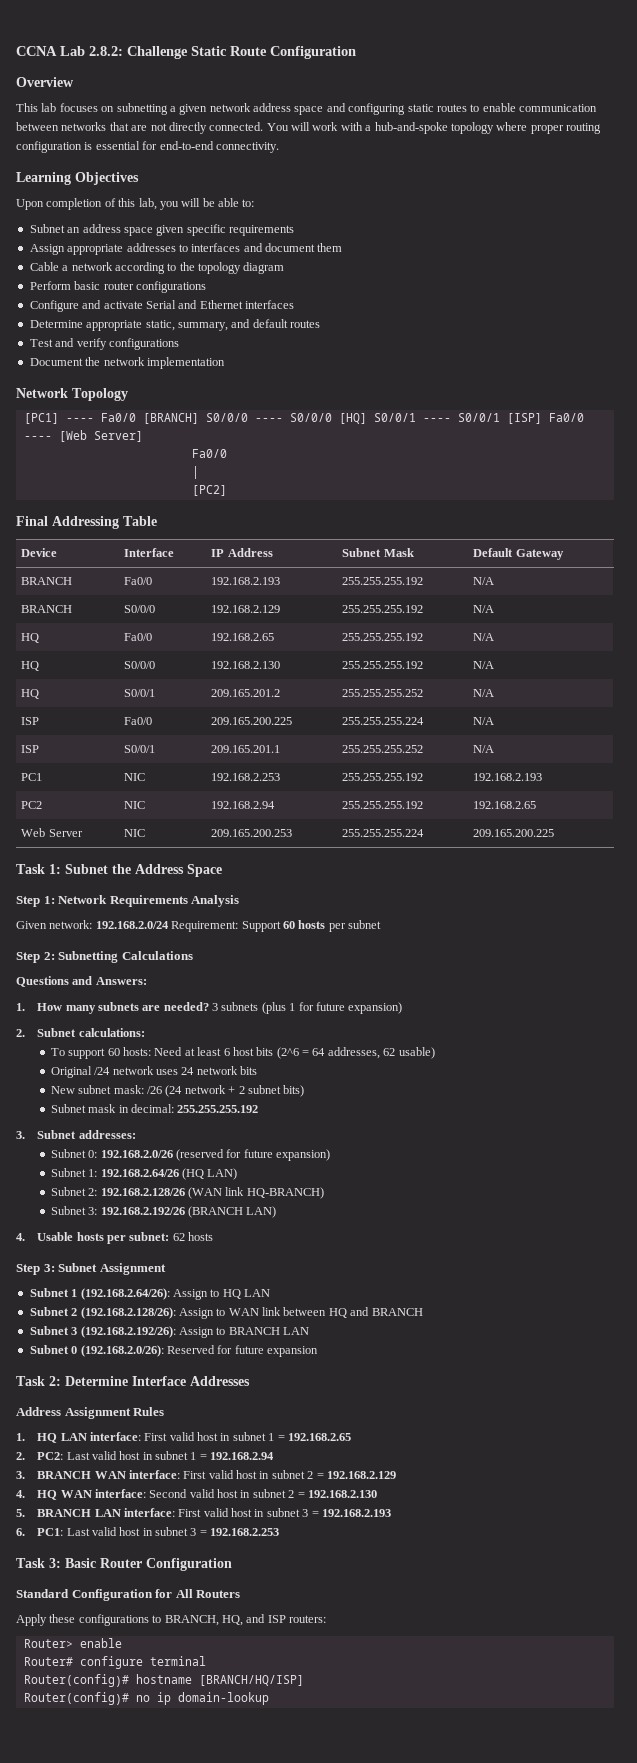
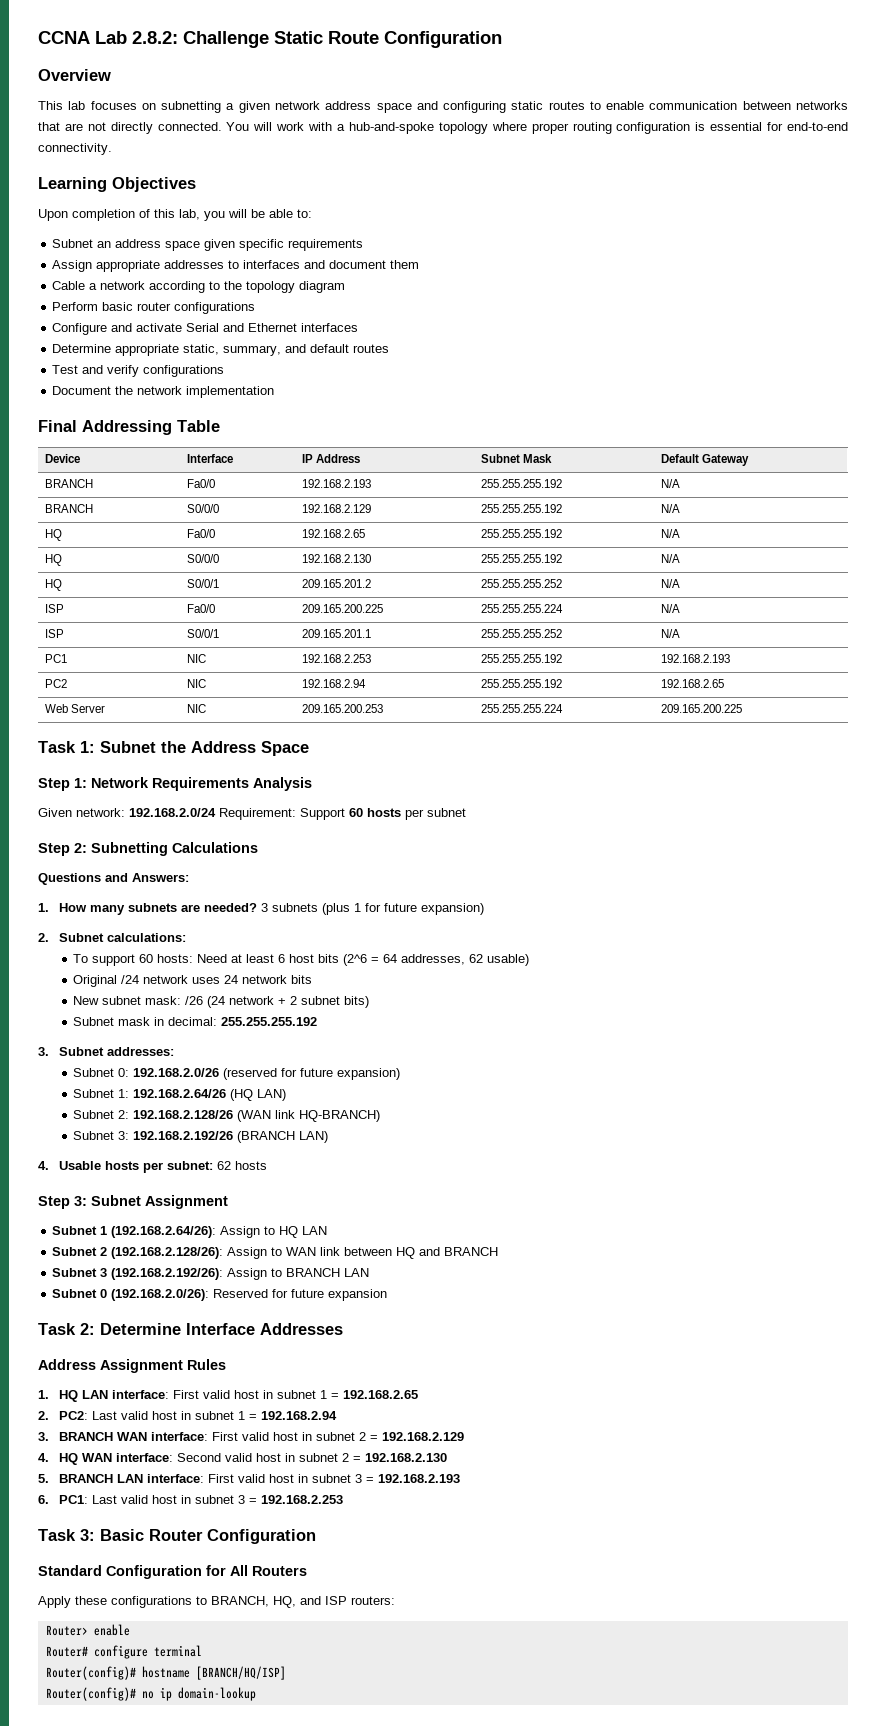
[16,388,128,401] [23,413,584,424] [23,430,143,442] [191,449,227,458] [191,466,199,479] [191,485,227,496] // Network Topology // [PC1] ---- Fa0/0 [BRANCH] S0/0/0 ---- S0/0/0 [HQ] S0/0/1 ---- S0/0/1 [ISP] Fa0/0 ---- [Web Server] // Fa0/0 // | // [PC2] -> (275, 392) none

